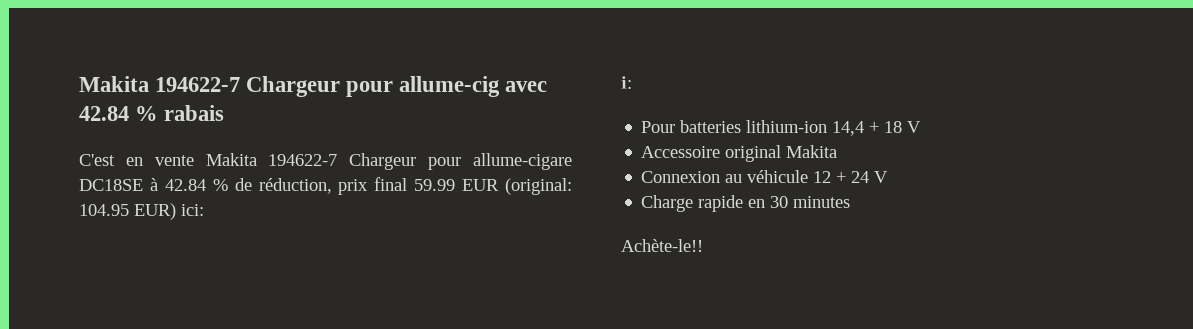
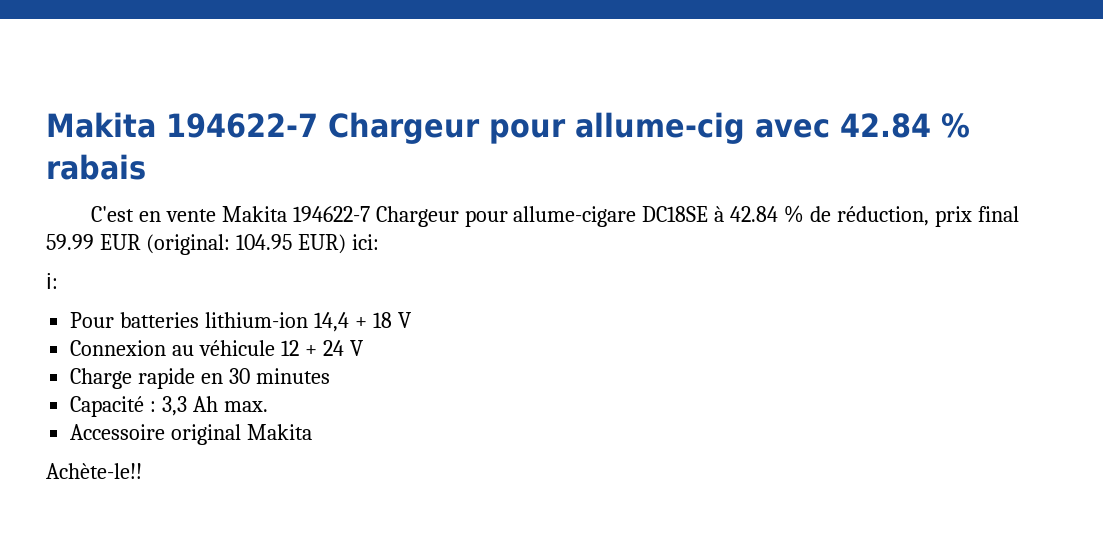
[641,145,838,162] // Accessoire original Makita -> (412, 320) none
(851, 202) none -> [70,396,268,417] [70,424,313,445] // Capacité : 3,3 Ah max. // Accessoire original Makita

